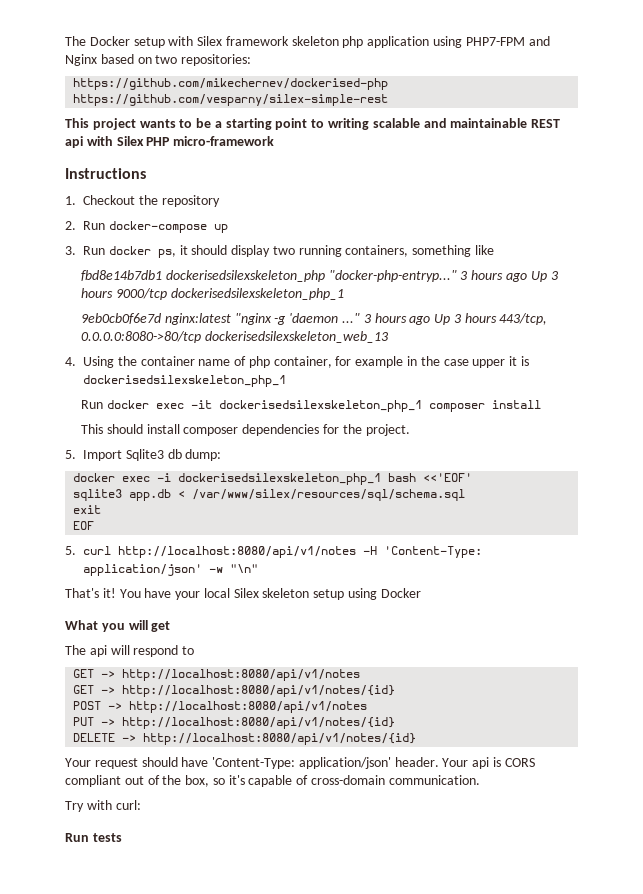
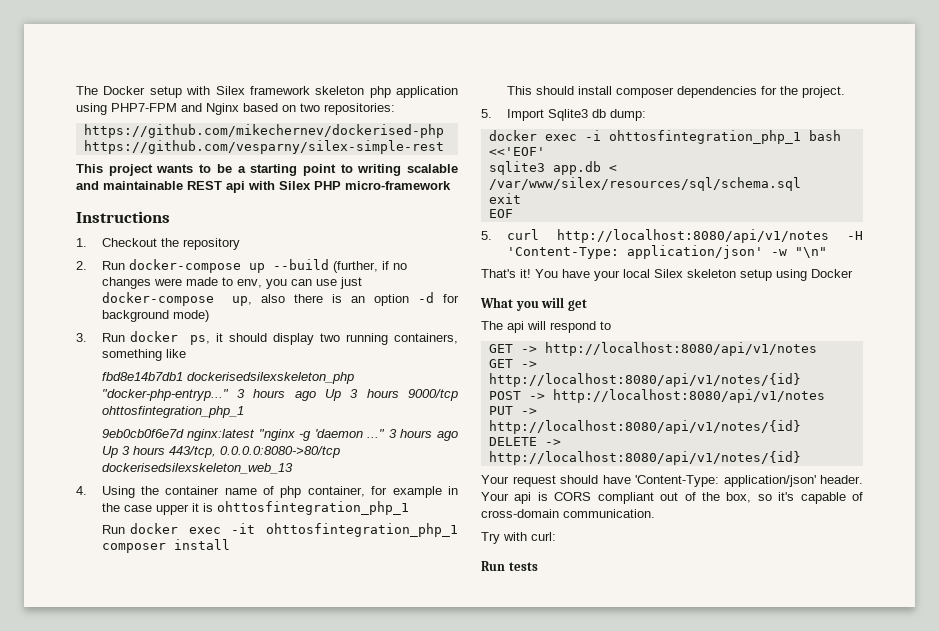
(228, 228) none -> [272,259,407,273] [101,277,362,289] [101,292,459,306] [101,310,209,322] --build (further, if no changes were made to env, you can use just docker-compose up, also there is an option -d for background mode)
[170,288,344,300] dockerisedsilexskeleton_php_1 -> [101,406,244,418] ohttosfintegration_php_1
[83,375,286,387] dockerisedsilexskeleton_php_1 -> [216,501,409,515] ohttosfintegration_php_1
[218,400,422,412] dockerisedsilexskeleton_php_1 -> [266,523,458,537] ohttosfintegration_php_1
[178,473,382,485] dockerisedsilexskeleton_php_1 -> [608,130,801,144] ohttosfintegration_php_1

